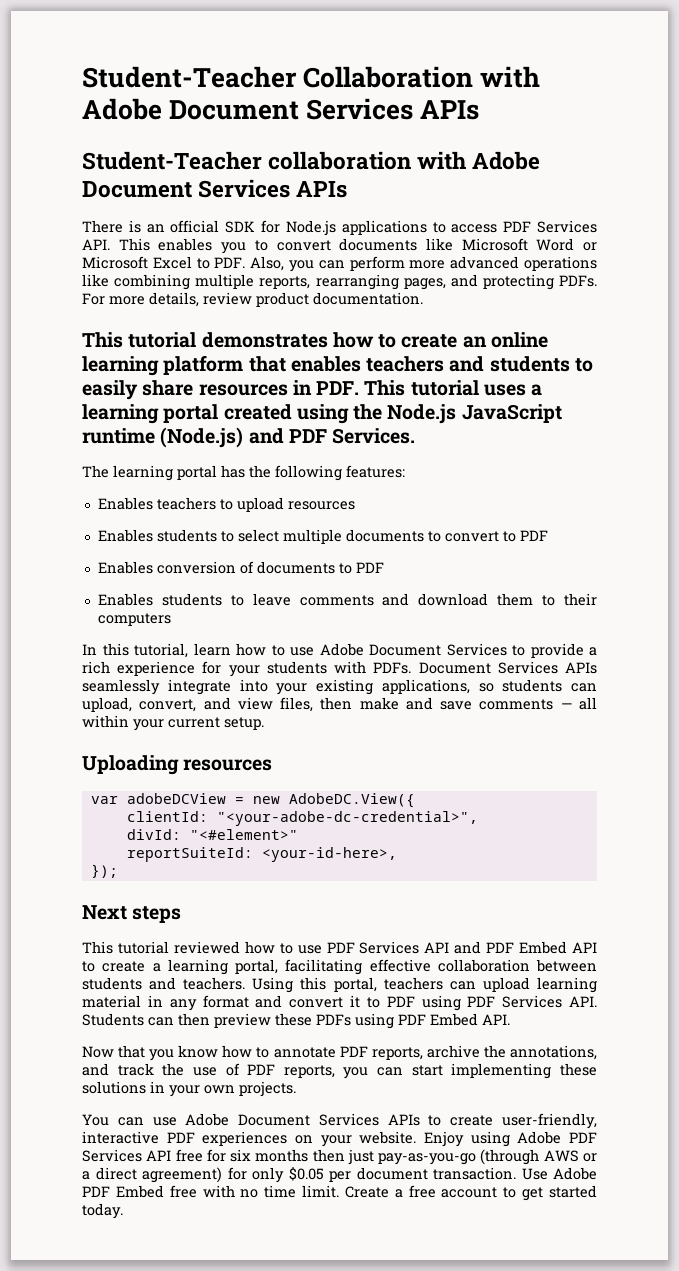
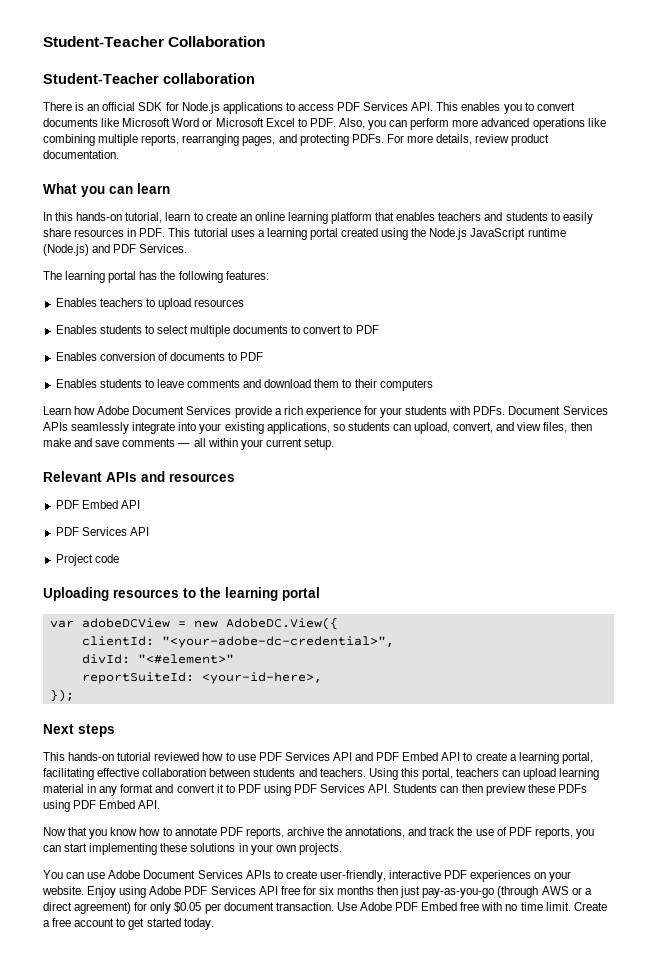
[480,66,541,88] [82,98,480,120] [82,151,541,170] [82,179,348,198] with Adobe Document Services APIs // Student-Teacher collaboration with Adobe Document Services APIs -> [43,73,255,84] // Student-Teacher collaboration
[82,332,374,348] This tutorial demonstrates how -> [43,183,170,197] [43,212,191,223] What you can learn // In this hands-on tutorial, learn
[82,643,525,658] In this tutorial, learn how to use Adobe Document Services to -> [43,406,232,415] Learn how Adobe Document Services
[82,755,273,775] Uploading resources -> [43,471,235,482] [55,500,140,509] [55,527,149,536] [55,554,119,566] [43,587,320,601] Relevant APIs and resources // PDF Embed API // PDF Services API // Project code // Uploading resources to the learning portal
(113, 947) none -> [68,752,115,761] hands-on

